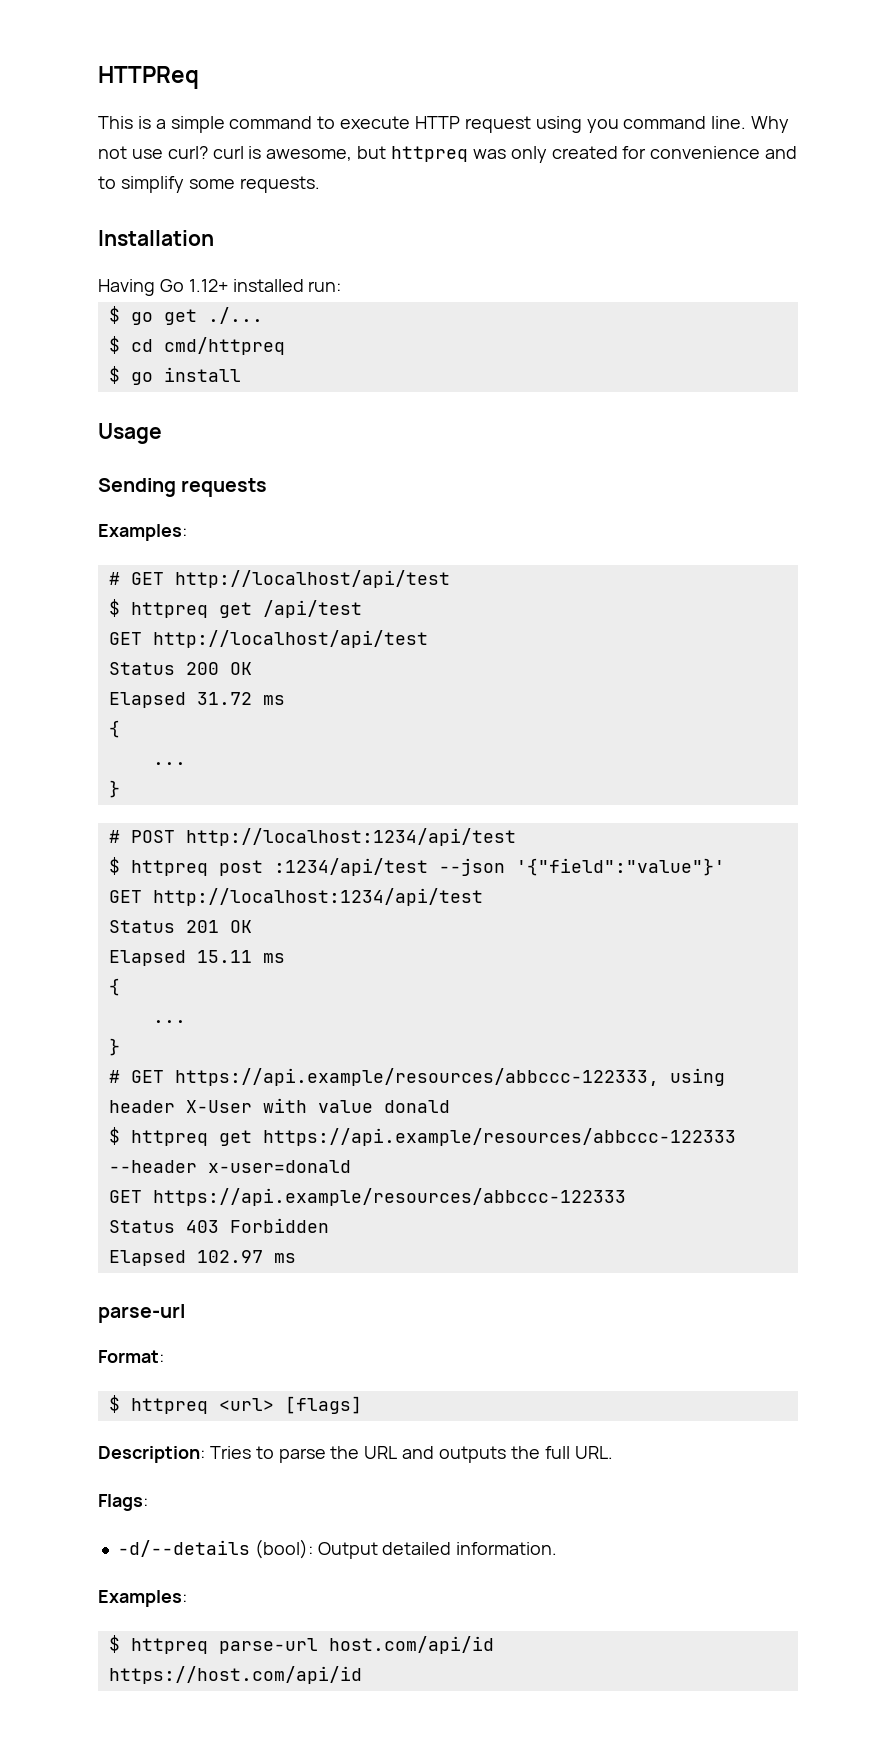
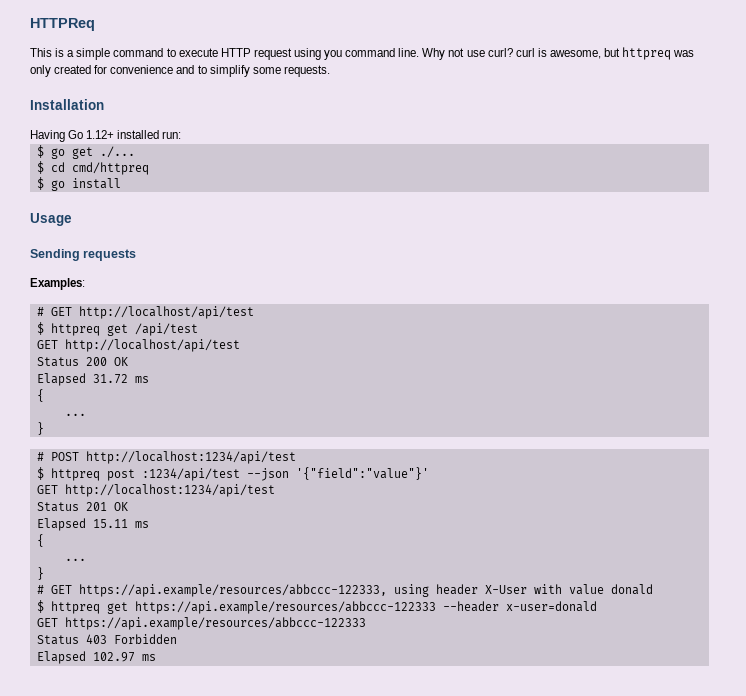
[98,1304,185,1323] [98,1350,164,1363] [108,1395,362,1414] [98,1446,613,1463] [98,1494,148,1511] [117,1539,558,1559] [98,1590,187,1607] [108,1635,494,1654] [108,1666,362,1684] // parse-url // Format: // $ httpreq <url> [flags] // Description: Tries to parse the URL and outputs the full URL. // Flags: // -d/--details (bool): Output detailed information. // Examples: // $ httpreq parse-url host.com/api/id // https://host.com/api/id -> (156, 657) none

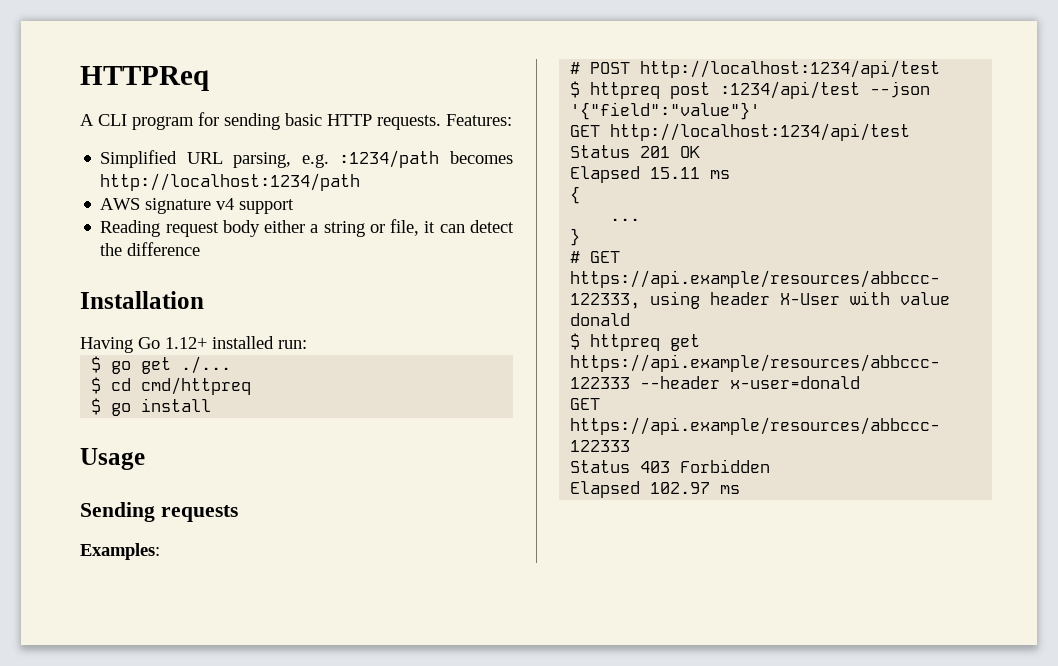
[30,47,695,60] [30,65,330,77] This is a simple command to execute HTTP request using you command line. Why not use curl? curl is awesome, but httpreq was only created for convenience and to simplify some requests. -> [80,112,512,130] [100,150,513,168] [100,173,361,191] [100,198,295,214] [100,219,514,237] [100,242,201,256] A CLI program for sending basic HTTP requests. Features: // Simplified URL parsing, e.g. :1234/path becomes http://localhost:1234/path // AWS signature v4 support // Reading request body either a string or file, it can detect the difference
[36,306,254,319] [36,322,198,336] [36,339,240,352] [36,357,128,367] [36,373,149,386] [36,389,44,402] [64,413,86,416] [36,422,44,435] // # GET http://localhost/api/test // $ httpreq get /api/test // GET http://localhost/api/test // Status 200 OK // Elapsed 31.72 ms // { // ... // } -> (160, 551) none

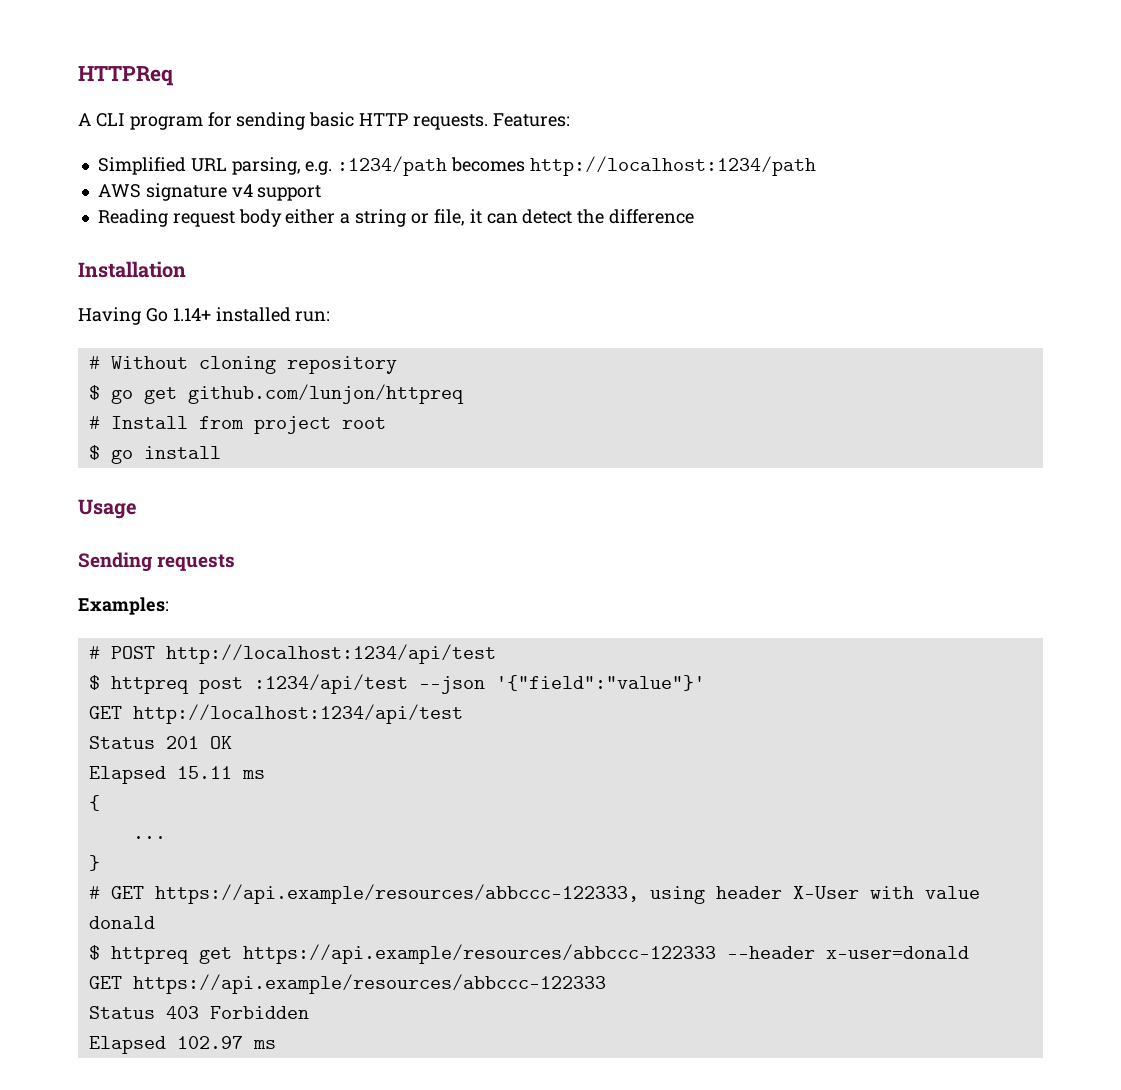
[165,337,207,349] 1.12+ -> [172,308,211,321] 1.14+
(307, 344) none -> [88,356,397,374] // # Without cloning repository
[181,356,232,374] [91,377,252,395] ./... // $ cd cmd/httpreq -> [187,384,464,404] [88,416,386,434] github.com/lunjon/httpreq // # Install from project root

